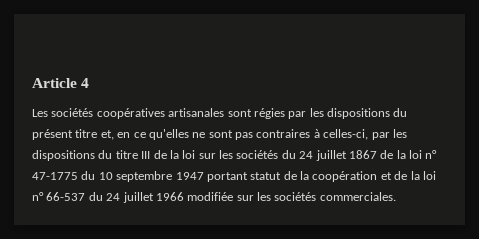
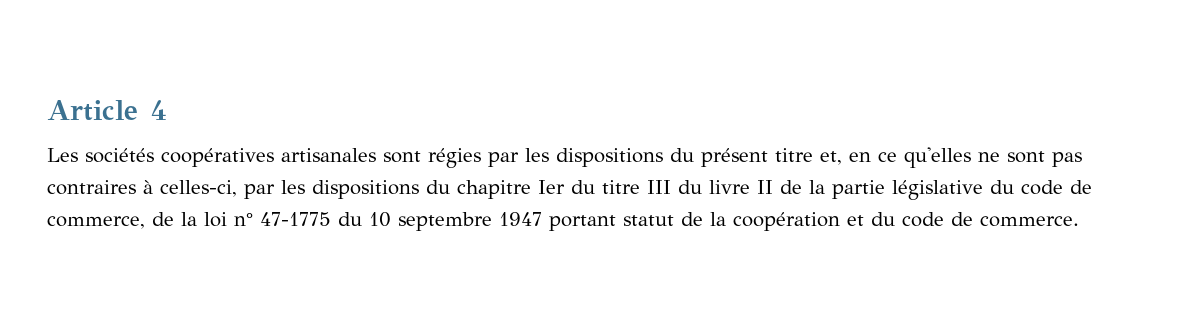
[115,150,377,161] titre III de la loi sur les sociétés du 24 juillet 1867 -> [457,180,1092,200] [47,216,145,229] chapitre Ier du titre III du livre II de la partie législative du code de commerce,
[394,171,436,180] [32,192,396,203] de la loi n° 66-537 du 24 juillet 1966 modifiée sur les sociétés commerciales. -> [871,212,1079,227] du code de commerce.

